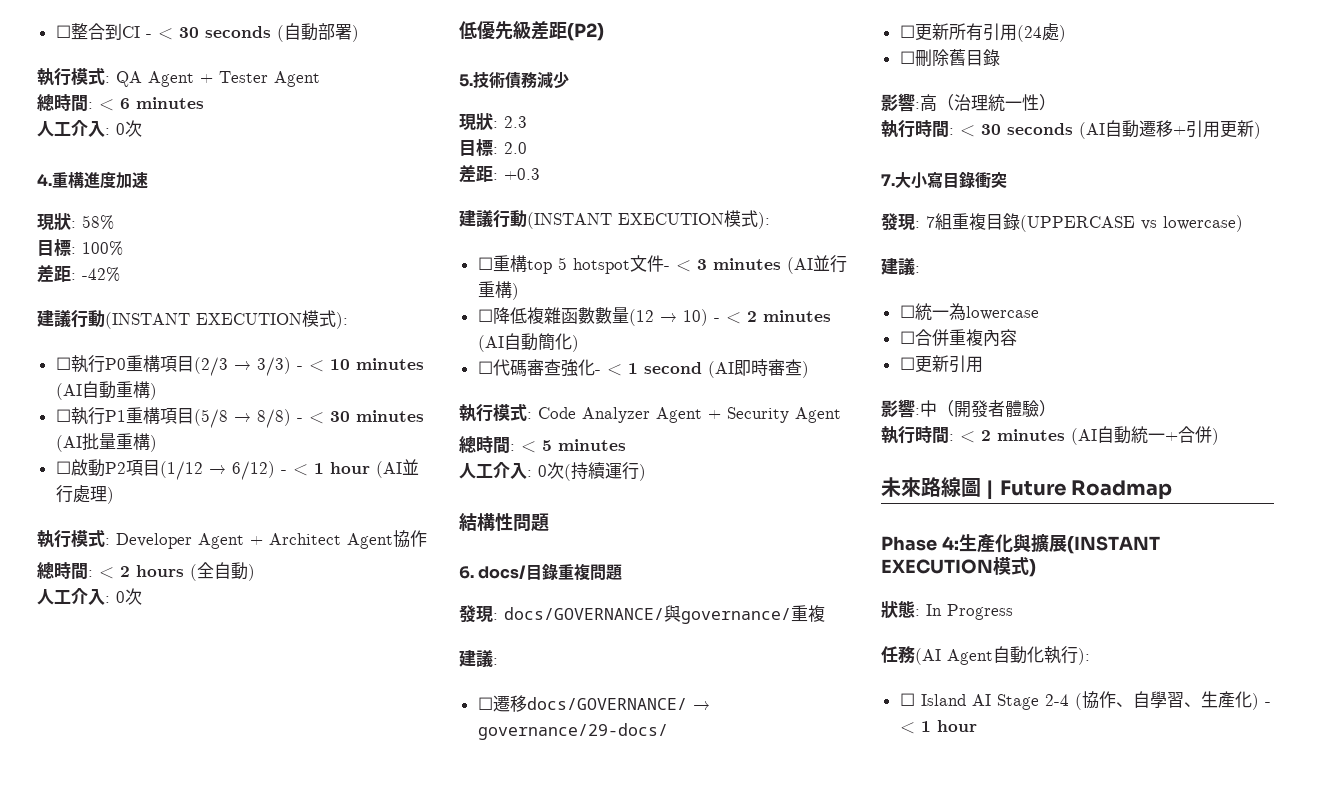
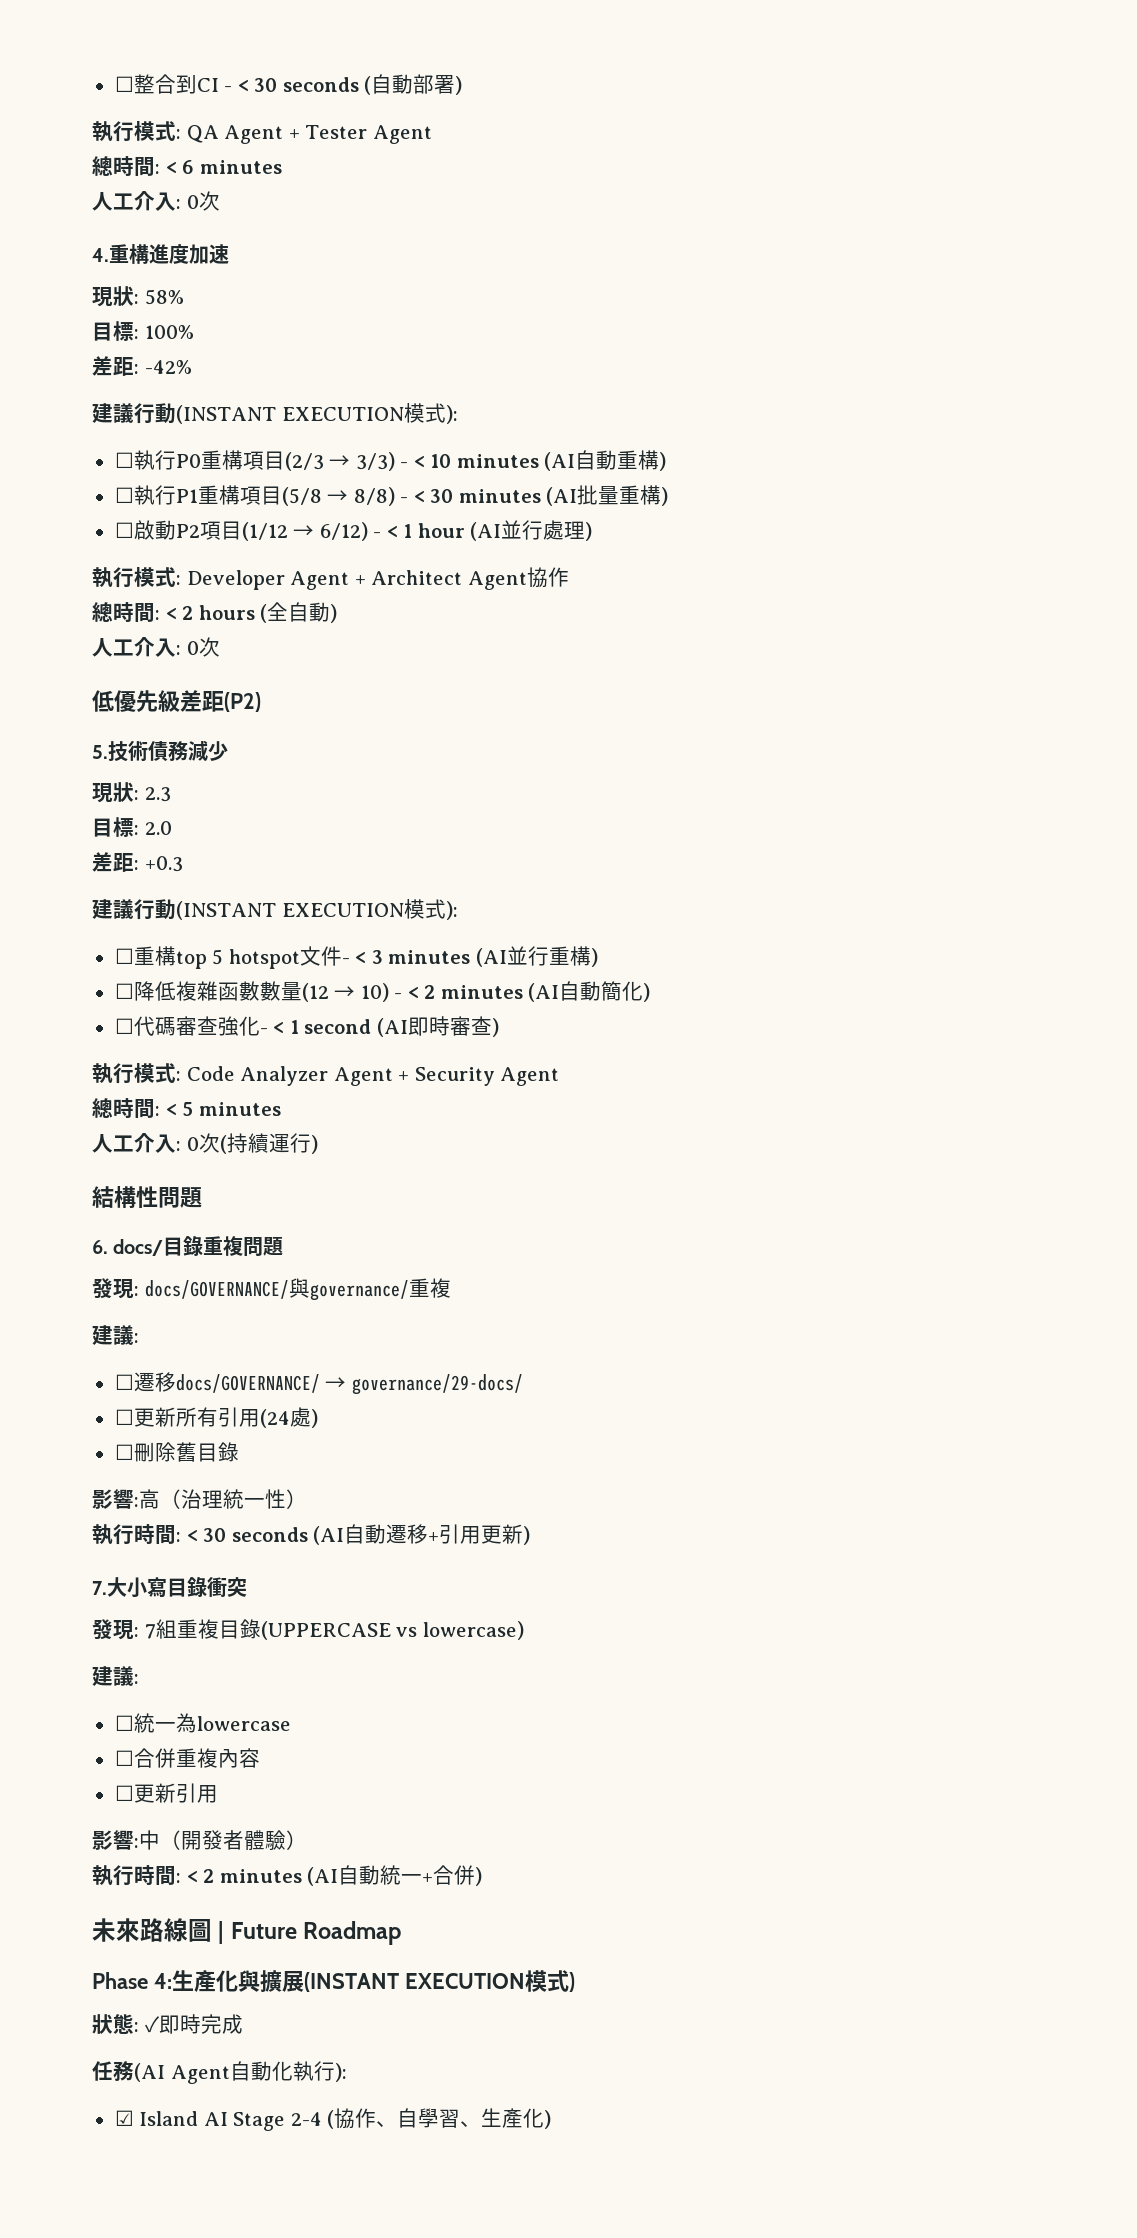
[926,604,1013,620] In Progress -> [144,2014,243,2034] ✓即時完成
[899,693,915,706] ☐ -> [114,2110,134,2126] ☑
[1264,702,1271,706] [899,720,977,734] - < 1 hour -> (552, 2119) none

